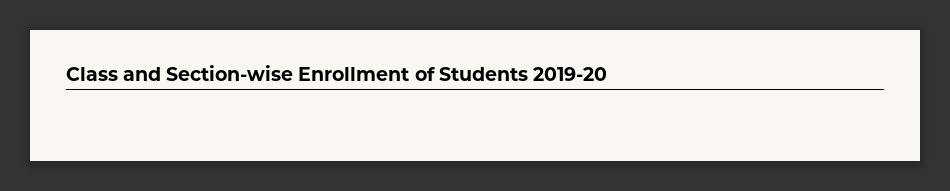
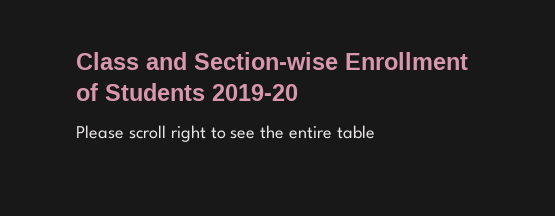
(607, 74) none -> [76,125,376,142] // Please scroll right to see the entire table

